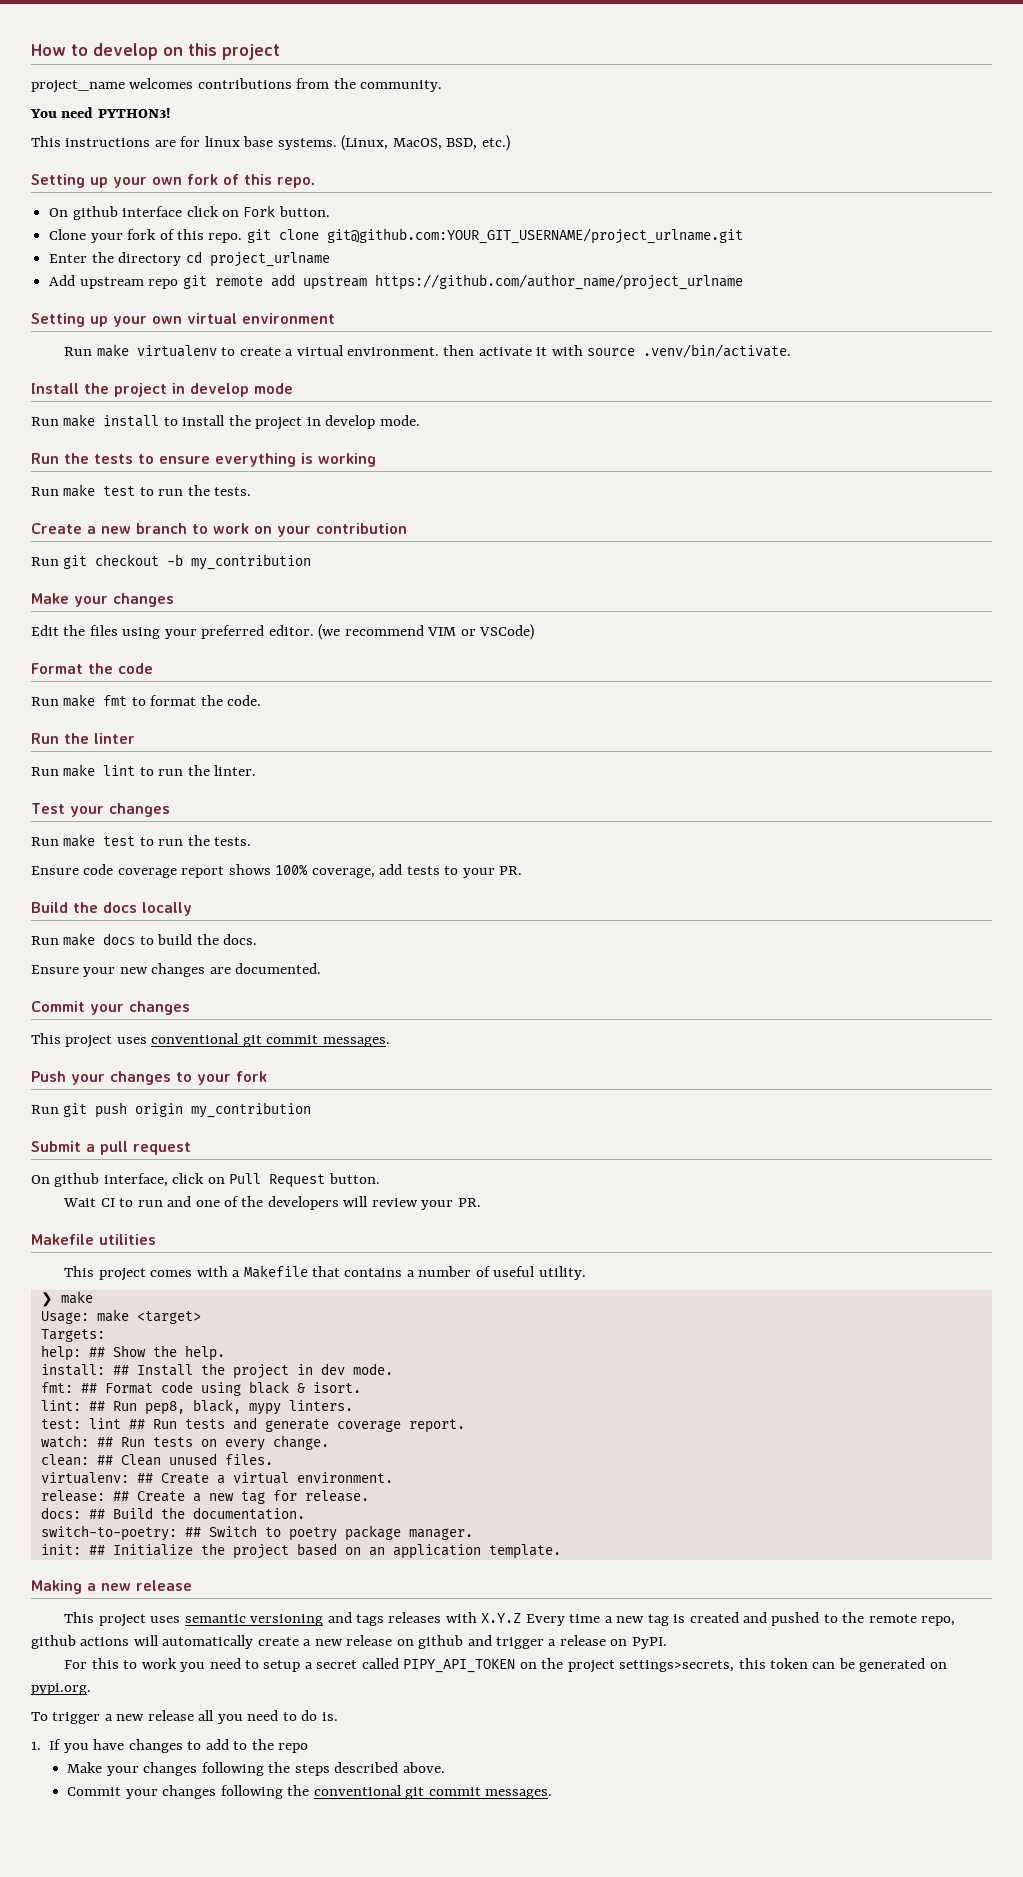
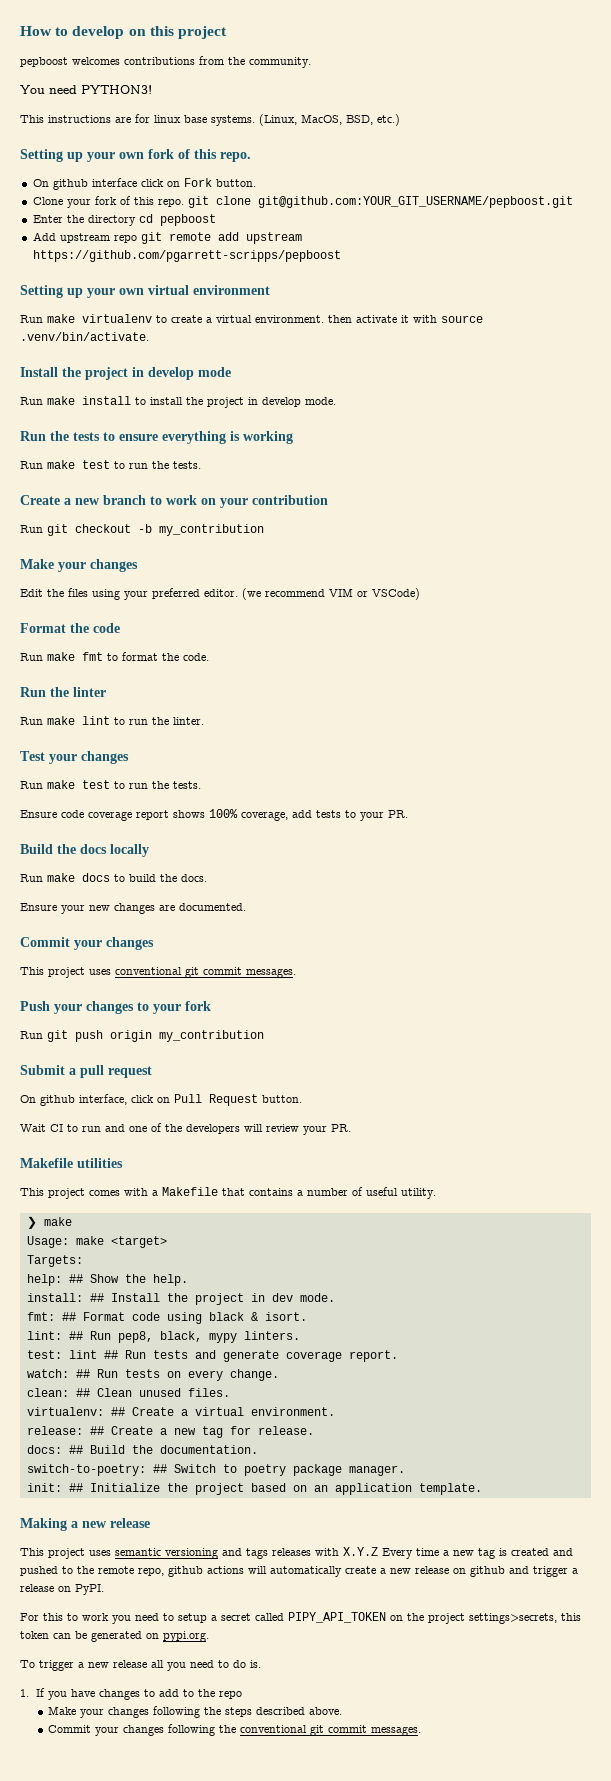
[31,80,125,93] project_name -> [20,57,68,67] pepboost
[326,228,743,244] git@github.com:YOUR_GIT_USERNAME/project_urlname.git -> [257,196,573,208] git@github.com:YOUR_GIT_USERNAME/pepboost.git
[209,252,330,267] project_urlname -> [159,214,216,226] pepboost
[374,274,743,290] https://github.com/author_name/project_urlname -> [32,250,341,262] https://github.com/pgarrett-scripps/pepboost

